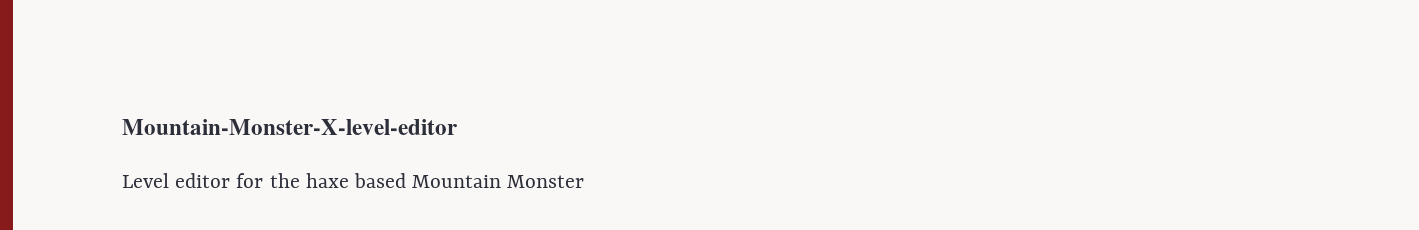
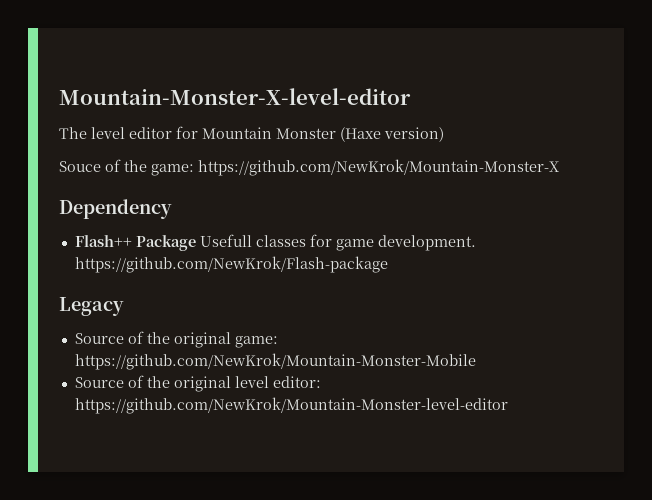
[122,173,585,188] Level editor for the haxe based Mountain Monster -> [59,126,444,142] [59,159,559,176] [59,199,172,219] [74,234,476,251] [74,256,388,273] [59,297,124,316] [74,331,278,348] [74,353,476,370] [74,375,321,392] [74,397,508,414] The level editor for Mountain Monster (Haxe version) // Souce of the game: https://github.com/NewKrok/Mountain-Monster-X // Dependency // Flash++ Package Usefull classes for game development. https://github.com/NewKrok/Flash-package // Legacy // Source of the original game: https://github.com/NewKrok/Mountain-Monster-Mobile // Source of the original level editor: https://github.com/NewKrok/Mountain-Monster-level-editor

